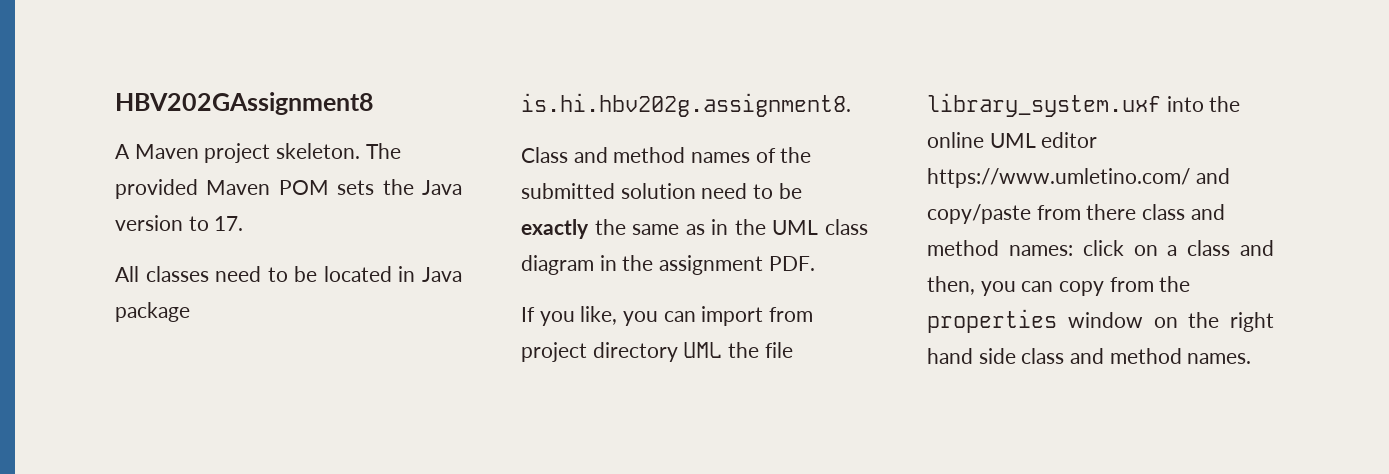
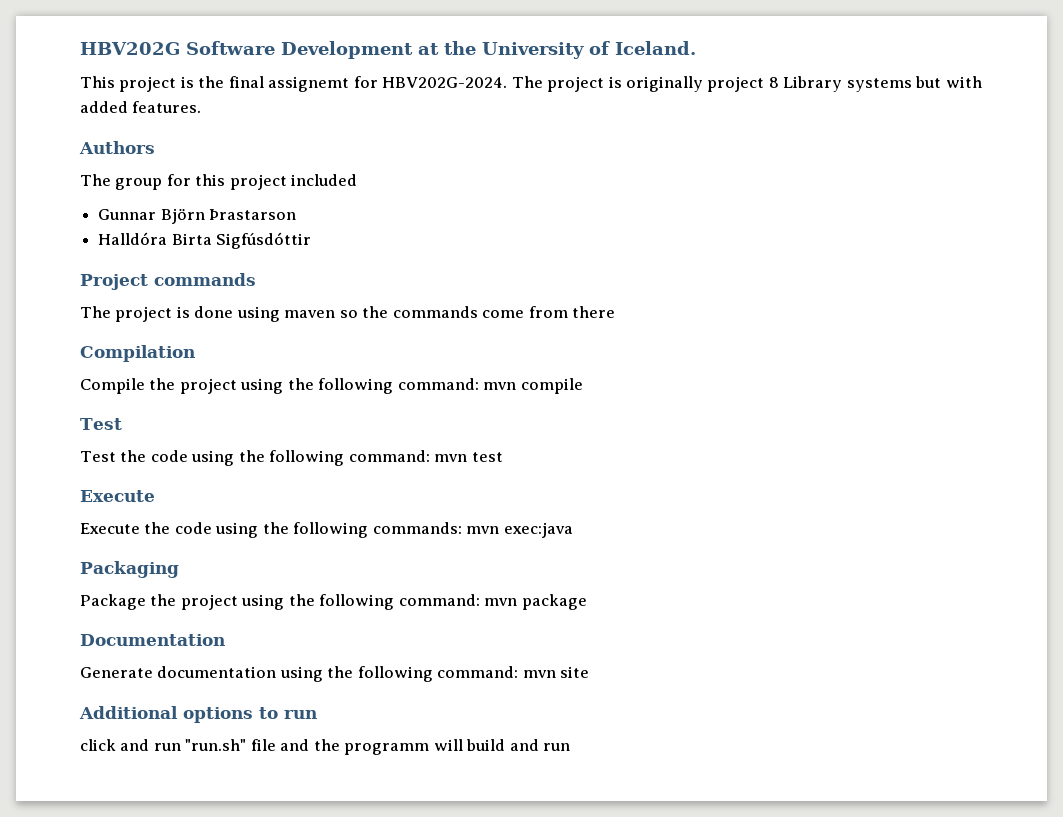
[115,92,374,115] [115,143,401,163] [115,179,462,199] [115,215,244,231] [115,266,462,282] [115,302,190,322] [521,93,851,117] [521,147,812,163] [521,183,802,199] [521,219,868,239] [521,255,815,275] [521,306,814,326] [521,342,793,362] [927,93,1241,117] [927,132,1098,148] [927,168,1230,188] [927,204,1225,224] [927,240,1274,256] [927,276,1191,296] [927,309,1274,333] [927,348,1252,364] HBV202GAssignment8 // A Maven project skeleton. The provided Maven POM sets the Java version to 17. // All classes need to be located in Java package is.hi.hbv202g.assignment8. // Class and method names of the submitted solution need to be exactly the same as in the UML class diagram in the assignment PDF. // If you like, you can import from project directory UML the file library_system.uxf into the online UML editor https://www.umletino.com/ and copy/paste from there class and method names: click on a class and then, you can copy from the properties window on the right hand side class and method names. -> [80,41,696,59] [80,76,982,92] [80,101,202,113] [79,141,155,154] [80,174,358,190] [98,208,297,224] [98,232,312,249] [80,273,256,290] [80,306,616,322] [80,345,195,362] [80,378,583,394] [80,418,122,430] [80,450,503,466] [80,490,155,502] [80,522,573,538] [80,561,179,578] [80,594,587,610] [80,634,225,646] [80,666,590,682] [79,706,317,723] [80,739,571,755] HBV202G Software Development at the University of Iceland. // This project is the final assignemt for HBV202G-2024. The project is originally project 8 Library systems but with added features. // Authors // The group for this project included // Gunnar Björn Þrastarson // Halldóra Birta Sigfúsdóttir // Project commands // The project is done using maven so the commands come from there // Compilation // Compile the project using the following command: mvn compile // Test // Test the code using the following command: mvn test // Execute // Execute the code using the following commands: mvn exec:java // Packaging // Package the project using the following command: mvn package // Documentation // Generate documentation using the following command: mvn site // Additional options to run // click and run "run.sh" file and the programm will build and run

